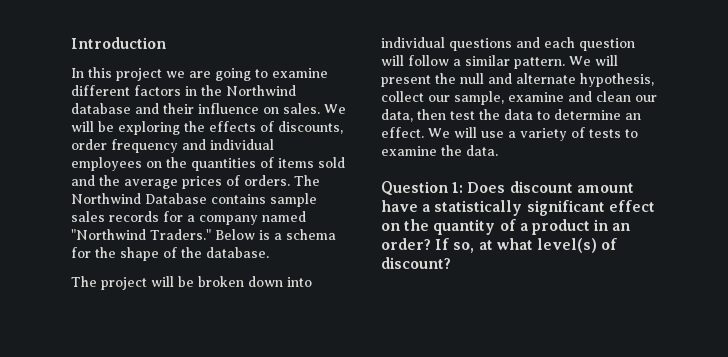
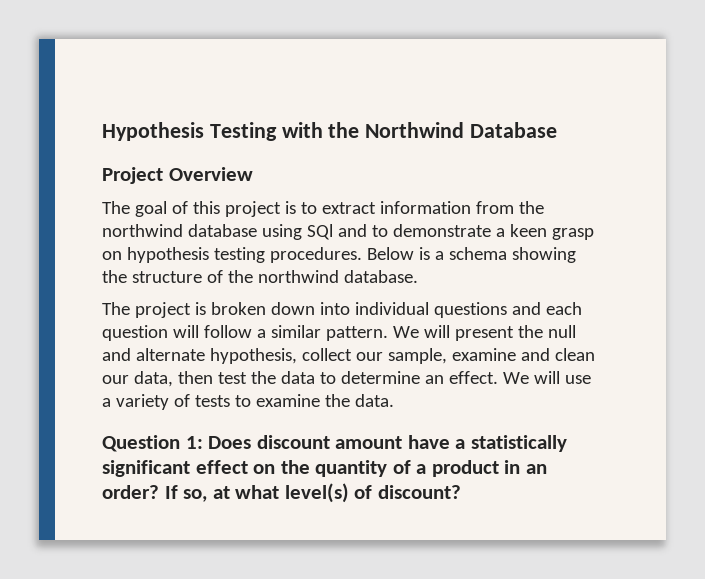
[71,37,166,49] [71,67,328,81] [71,85,296,96] [71,103,346,114] [71,121,343,135] [71,139,274,153] [71,157,345,171] [71,175,320,189] [71,193,317,207] [71,211,306,225] [71,229,211,240] Introduction // In this project we are going to examine different factors in the Northwind database and their influence on sales. We will be exploring the effects of discounts, order frequency and individual employees on the quantities of items sold and the average prices of orders. The Northwind Database contains sample sales records for a company named "Northwind Traders." -> [102,122,558,141] [102,167,253,184] [102,201,544,217] [102,224,594,240] [102,247,362,263] Hypothesis Testing with the Northwind Database // Project Overview // The goal of this project is to extract information from the northwind database using SQl and to demonstrate a keen grasp on hypothesis testing procedures.
[71,247,159,261] for the shape -> [511,247,576,263] [102,270,202,283] showing the structure
(202, 252) none -> [257,270,339,283] northwind
[151,276,194,287] will be -> [194,302,206,315] is

